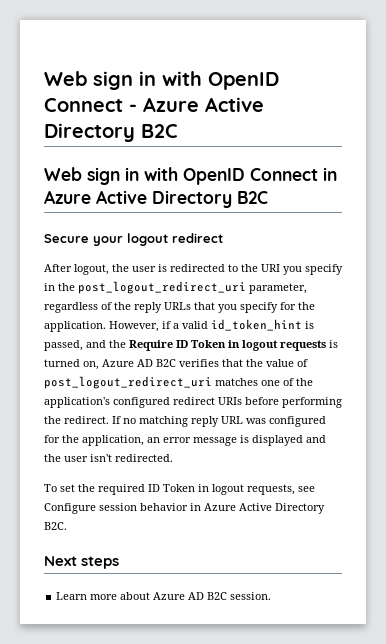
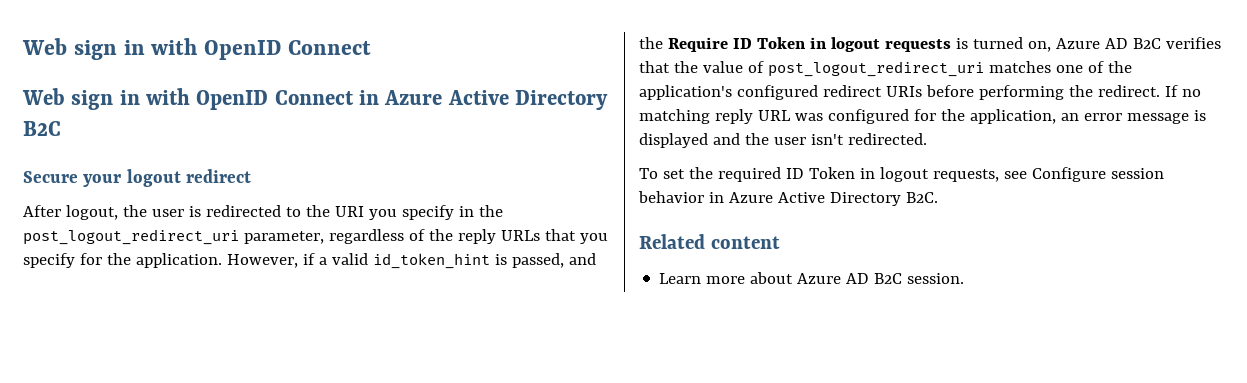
[44,71,279,90] [44,97,264,112] [44,123,178,142] Web sign in with OpenID Connect - Azure Active Directory B2C -> [22,38,371,60] Web sign in with OpenID Connect
[44,556,120,569] Next steps -> [639,234,780,249] Related content

